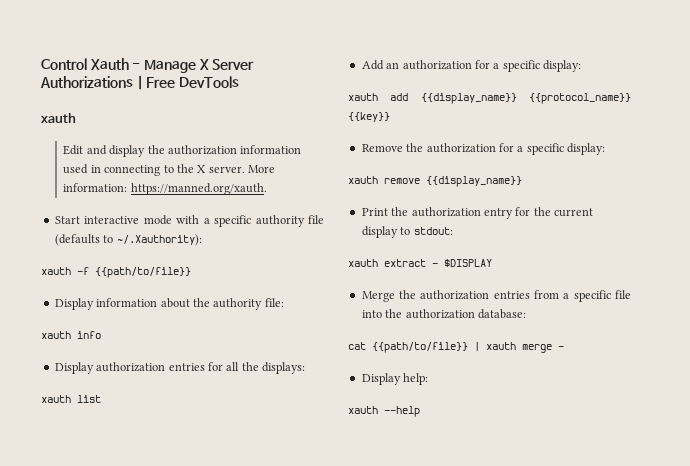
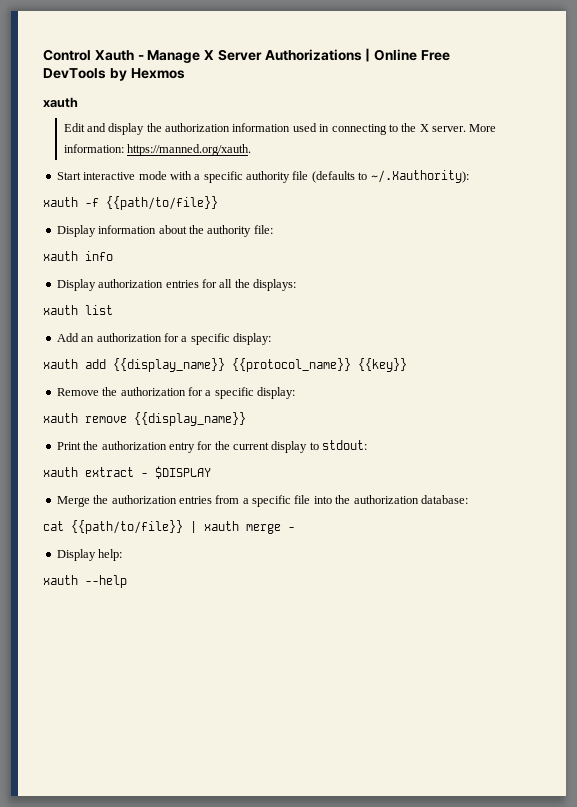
(143, 82) none -> [374,49,418,61] Online
(239, 82) none -> [109,68,185,81] by Hexmos

